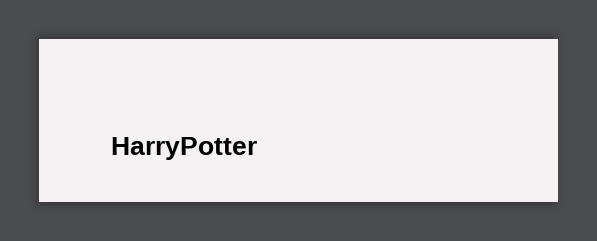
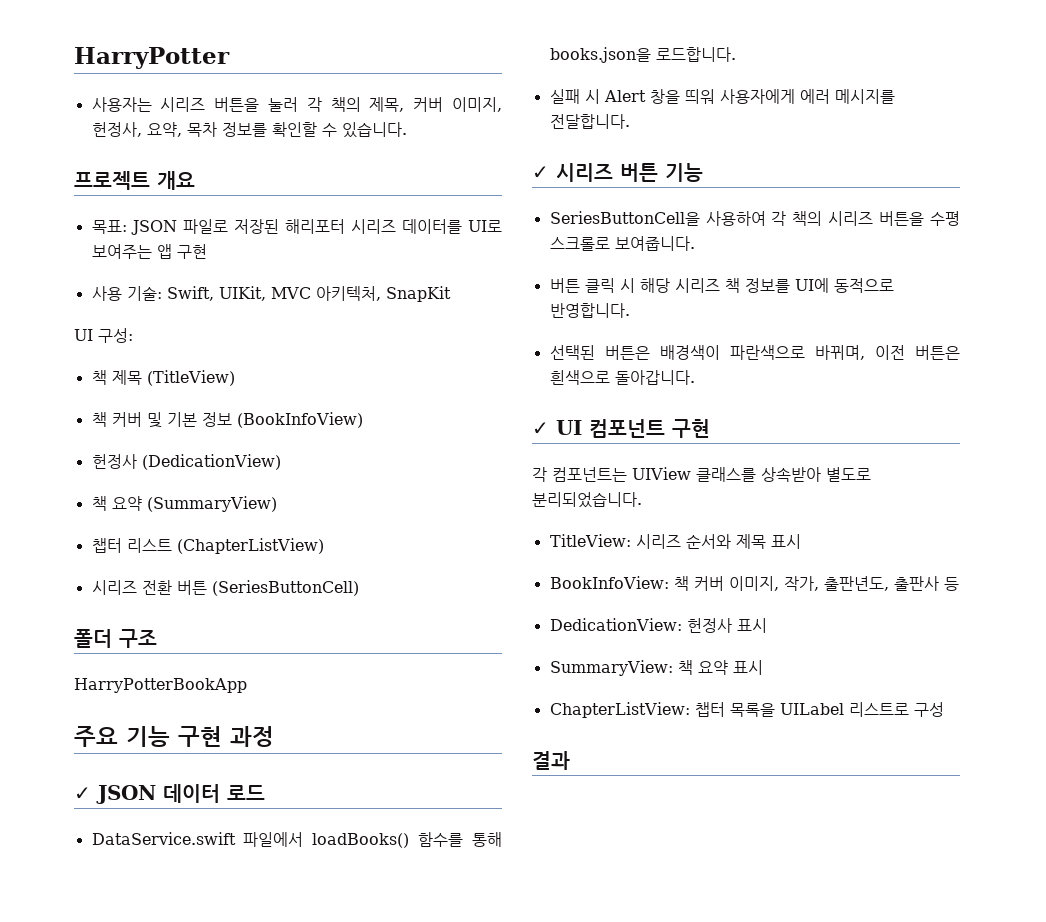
(257, 148) none -> [91,97,503,112] [91,122,407,138] [74,171,195,190] [91,219,503,235] [91,244,207,259] [91,286,451,302] [74,328,133,343] [91,370,235,386] [91,412,363,428] [91,454,281,470] [91,496,277,512] [91,538,324,554] [91,580,359,596] [74,629,157,648] [74,678,247,693] [74,726,274,747] [74,784,265,804] [91,832,502,848] [549,47,736,63] [549,89,895,104] [549,114,630,129] [532,163,703,182] [549,211,960,226] [549,236,695,251] [549,278,894,293] [549,303,630,318] [549,345,960,360] [549,370,695,385] [532,419,710,438] [532,467,871,482] [532,492,642,508] [549,534,801,549] [549,576,959,591] [549,618,767,633] [549,660,763,676] [549,702,944,718] [532,751,570,770] // 사용자는 시리즈 버튼을 눌러 각 책의 제목, 커버 이미지, 헌정사, 요약, 목차 정보를 확인할 수 있습니다. // 프로젝트 개요 // 목표: JSON 파일로 저장된 해리포터 시리즈 데이터를 UI로 보여주는 앱 구현 // 사용 기술: Swift, UIKit, MVC 아키텍처, SnapKit // UI 구성: // 책 제목 (TitleView) // 책 커버 및 기본 정보 (BookInfoView) // 헌정사 (DedicationView) // 책 요약 (SummaryView) // 챕터 리스트 (ChapterListView) // 시리즈 전환 버튼 (SeriesButtonCell) // 폴더 구조 // HarryPotterBookApp // 주요 기능 구현 과정 // ✓ JSON 데이터 로드 // DataService.swift 파일에서 loadBooks() 함수를 통해 books.json을 로드합니다. // 실패 시 Alert 창을 띄워 사용자에게 에러 메시지를 전달합니다. // ✓ 시리즈 버튼 기능 // SeriesButtonCell을 사용하여 각 책의 시리즈 버튼을 수평 스크롤로 보여줍니다. // 버튼 클릭 시 해당 시리즈 책 정보를 UI에 동적으로 반영합니다. // 선택된 버튼은 배경색이 파란색으로 바뀌며, 이전 버튼은 흰색으로 돌아갑니다. // ✓ UI 컴포넌트 구현 // 각 컴포넌트는 UIView 클래스를 상속받아 별도로 분리되었습니다. // TitleView: 시리즈 순서와 제목 표시 // BookInfoView: 책 커버 이미지, 작가, 출판년도, 출판사 등 // DedicationView: 헌정사 표시 // SummaryView: 책 요약 표시 // ChapterListView: 챕터 목록을 UILabel 리스트로 구성 // 결과

